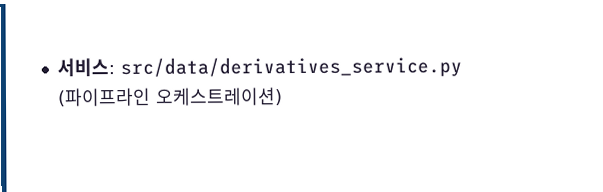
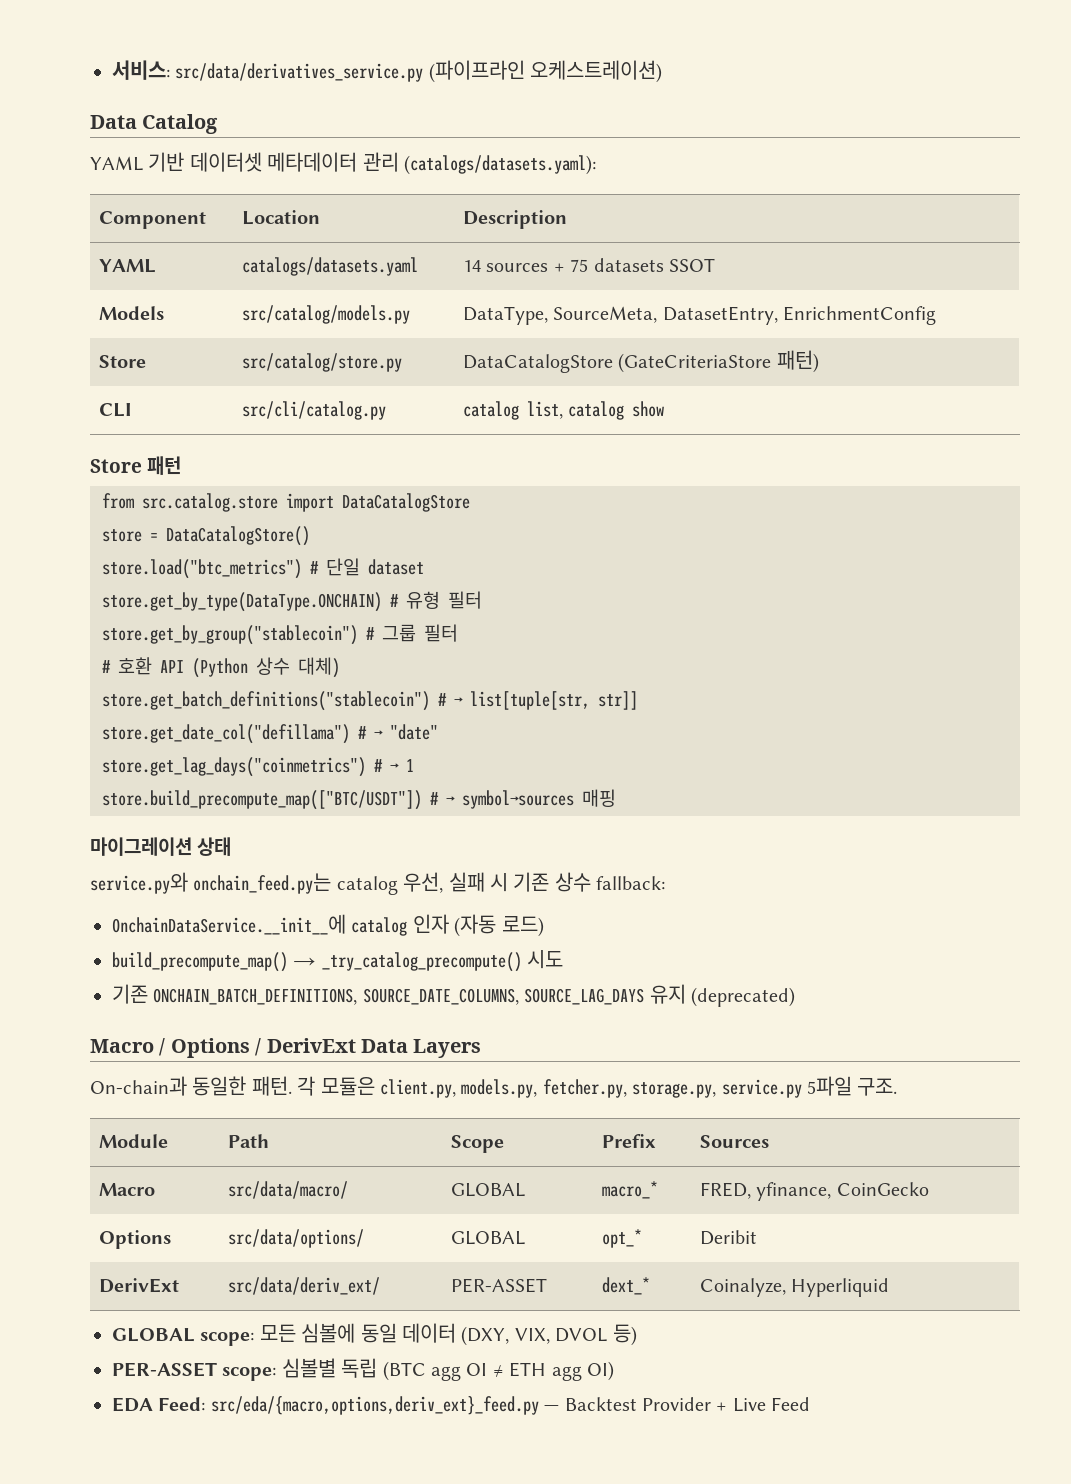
(283, 96) none -> [90,114,219,134] [90,152,596,175] [99,211,207,229] [242,210,321,225] [463,210,568,229] [99,259,157,273] [242,257,419,276] [463,258,716,272] [99,306,165,320] [242,305,411,324] [463,306,937,325] [99,355,147,368] [242,353,403,372] [463,350,819,373] [99,403,133,417] [242,401,387,420] [463,401,665,420] [90,456,182,475] [102,493,470,512] [102,526,310,546] [102,558,424,579] [102,591,482,612] [102,624,458,645] [102,657,340,678] [102,691,638,711] [102,724,438,744] [102,757,414,777] [102,789,616,810] [90,837,232,856] [90,872,666,895] [112,914,544,937] [112,950,564,972] [112,984,795,1007] [90,1038,482,1058] [90,1076,898,1098] [99,1134,169,1148] [228,1134,270,1148] [451,1135,505,1153] [602,1134,657,1148] [700,1135,770,1148] [99,1183,156,1196] [228,1181,349,1199] [451,1183,526,1197] [602,1181,659,1199] [700,1182,929,1201] [99,1230,172,1249] [228,1229,365,1248] [451,1231,526,1245] [602,1229,643,1248] [700,1230,758,1245] [99,1278,180,1293] [228,1277,381,1295] [451,1278,548,1293] [602,1277,651,1295] [700,1278,890,1297] [112,1323,637,1346] [112,1358,614,1381] [112,1396,811,1415] // Data Catalog // YAML 기반 데이터셋 메타데이터 관리 (catalogs/datasets.yaml): // Component | Location | Description // YAML | catalogs/datasets.yaml | 14 sources + 75 datasets SSOT // Models | src/catalog/models.py | DataType, SourceMeta, DatasetEntry, EnrichmentConfig // Store | src/catalog/store.py | DataCatalogStore (GateCriteriaStore 패턴) // CLI | src/cli/catalog.py | catalog list, catalog show // Store 패턴 // from src.catalog.store import DataCatalogStore // store = DataCatalogStore() // store.load("btc_metrics") # 단일 dataset // store.get_by_type(DataType.ONCHAIN) # 유형 필터 // store.get_by_group("stablecoin") # 그룹 필터 // # 호환 API (Python 상수 대체) // store.get_batch_definitions("stablecoin") # → list[tuple[str, str]] // store.get_date_col("defillama") # → "date" // store.get_lag_days("coinmetrics") # → 1 // store.build_precompute_map(["BTC/USDT"]) # → symbol→sources 매핑 // 마이그레이션 상태 // service.py와 onchain_feed.py는 catalog 우선, 실패 시 기존 상수 fallback: // OnchainDataService.__init__에 catalog 인자 (자동 로드) // build_precompute_map() → _try_catalog_precompute() 시도 // 기존 ONCHAIN_BATCH_DEFINITIONS, SOURCE_DATE_COLUMNS, SOURCE_LAG_DAYS 유지 (deprecated) // Macro / Options / DerivExt Data Layers // On-chain과 동일한 패턴. 각 모듈은 client.py, models.py, fetcher.py, storage.py, service.py 5파일 구조. // Module | Path | Scope | Prefix | Sources // Macro | src/data/macro/ | GLOBAL | macro_* | FRED, yfinance, CoinGecko // Options | src/data/options/ | GLOBAL | opt_* | Deribit // DerivExt | src/data/deriv_ext/ | PER-ASSET | dext_* | Coinalyze, Hyperliquid // GLOBAL scope: 모든 심볼에 동일 데이터 (DXY, VIX, DVOL 등) // PER-ASSET scope: 심볼별 독립 (BTC agg OI ≠ ETH agg OI) // EDA Feed: src/eda/{macro,options,deriv_ext}_feed.py — Backtest Provider + Live Feed

